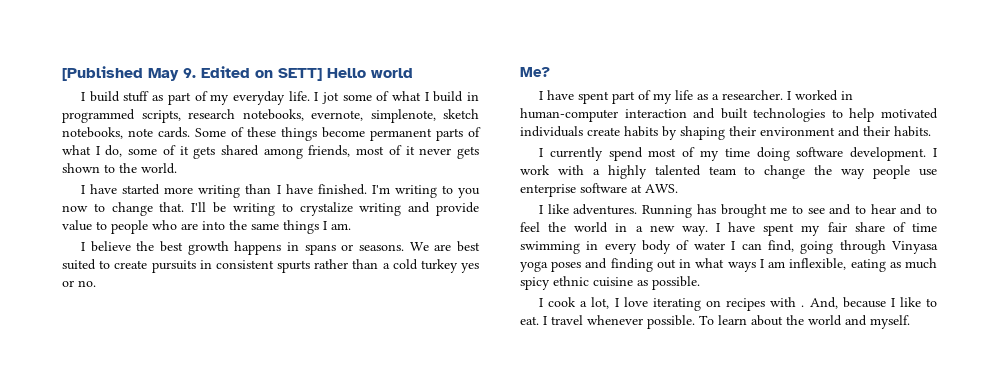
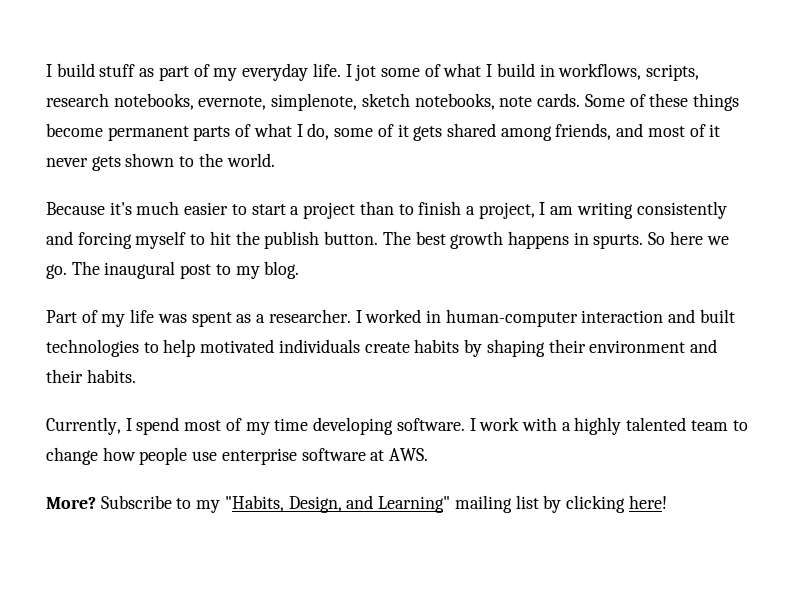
[62,66,413,81] [Published May 9. Edited on SETT] Hello world // -> (46, 70) none
[62,109,135,123] programmed -> [558,63,642,80] workflows,
(351, 151) none -> [616,123,644,137] and
[81,184,480,198] [62,202,479,216] [62,220,351,234] [81,241,481,255] [62,259,480,273] [62,280,96,287] [520,67,550,77] [539,90,636,104] I have started more writing than I have finished. I'm writing to you now to change that. I'll be writing to crystalize writing and provide value to people who are into the same things I am. // I believe the best growth happens in spans or seasons. We are best suited to create pursuits in consistent spurts rather than a cold turkey yes or no. // Me? // I have spent part -> [46,201,727,219] [46,231,729,249] [46,261,300,279] [46,310,77,323] Because it's much easier to start a project than to finish a project, I am writing consistently and forcing myself to hit the publish button. The best growth happens in spurts. So here we go. The inaugural post to my blog. // Part
(694, 95) none -> [157,312,232,327] was spent
[539,147,603,161] I currently -> [46,417,132,435] Currently, I
[756,147,927,161] doing software development. -> [313,417,465,435] developing software.
[814,165,866,179] the way -> [102,447,136,461] how
[539,204,937,218] [520,222,937,236] [520,240,938,254] [520,258,937,272] [520,276,700,290] [539,297,938,311] [520,315,910,329] I like adventures. Running has brought me to see and to hear and to feel the world in a new way. I have spent my fair share of time swimming in every body of water I can find, going through Vinyasa yoga poses and finding out in what ways I am inflexible, eating as much spicy ethnic cuisine as possible. // I cook a lot, I love iterating on recipes with . And, because I like to eat. I travel whenever possible. To learn about the world and myself. -> [46,495,667,513] More? Subscribe to my "Habits, Design, and Learning" mailing list by clicking here!

